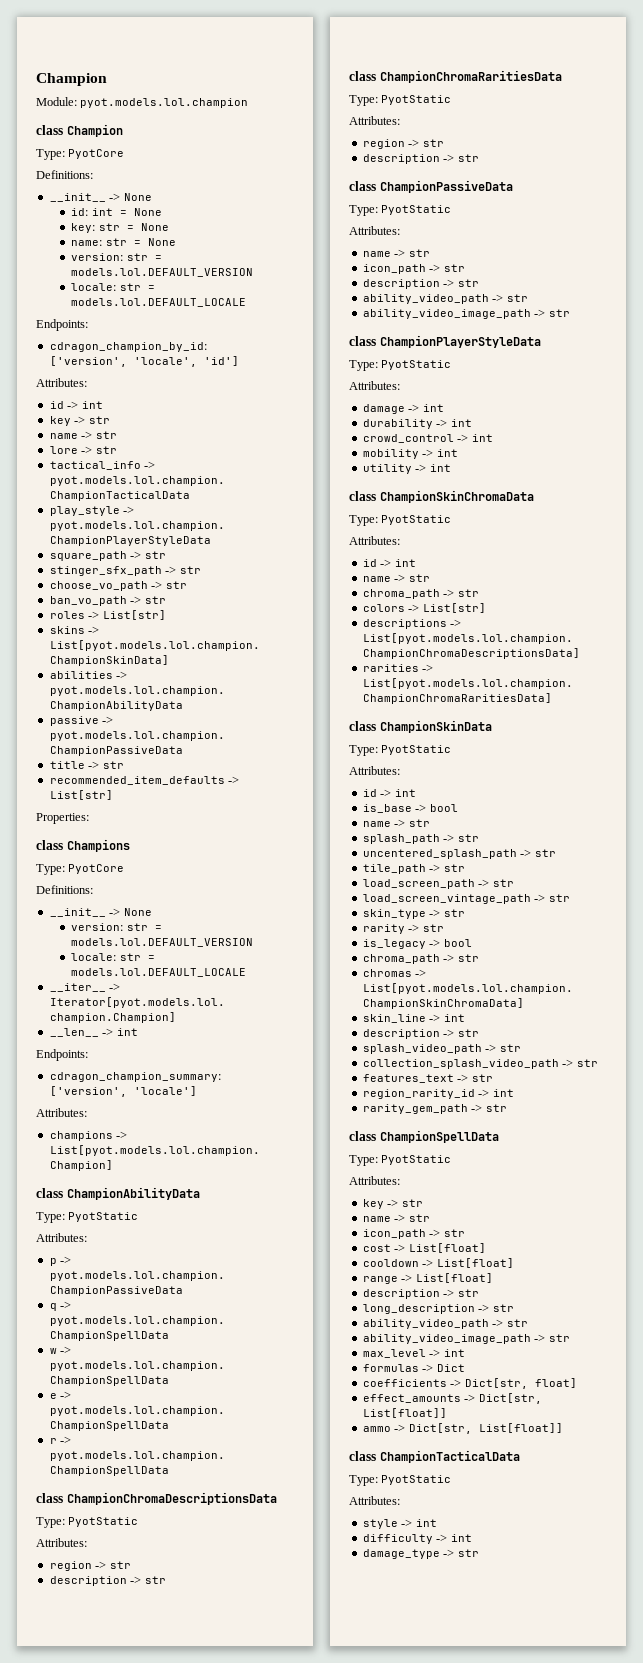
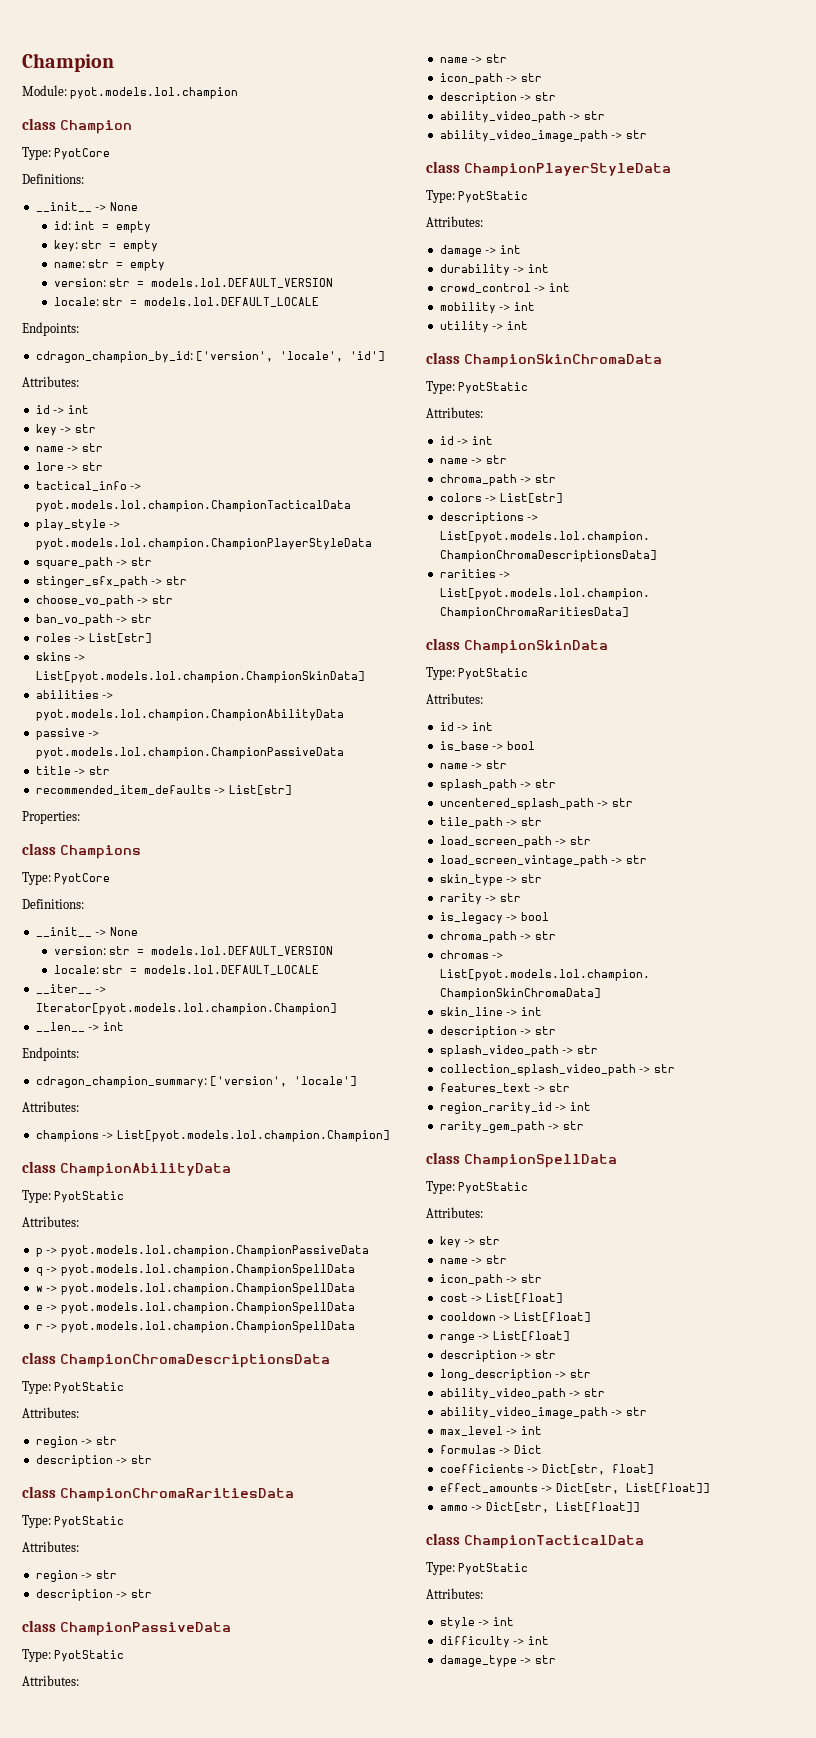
[119,208,162,216] = None -> [102,221,152,233] = empty
[126,223,169,231] = None -> [109,240,159,252] = empty
[133,238,176,246] = None -> [116,259,166,271] = empty

